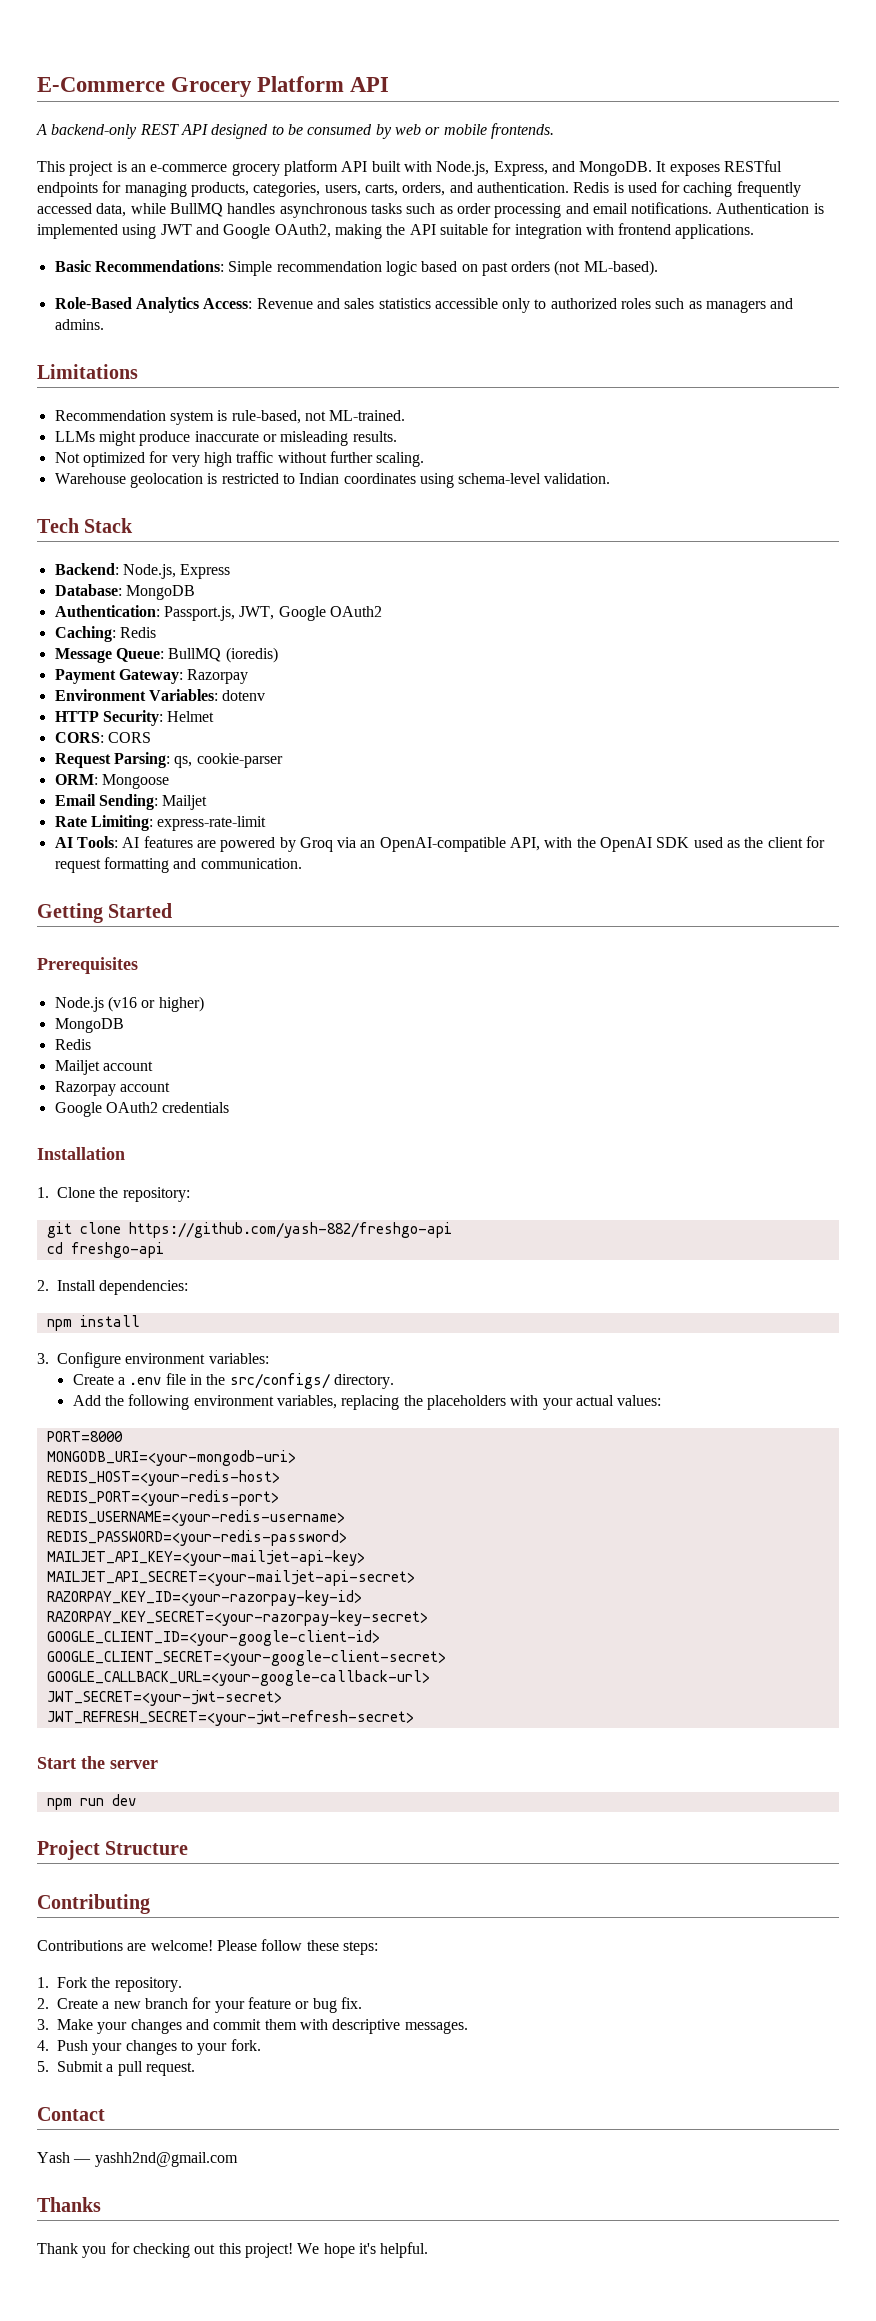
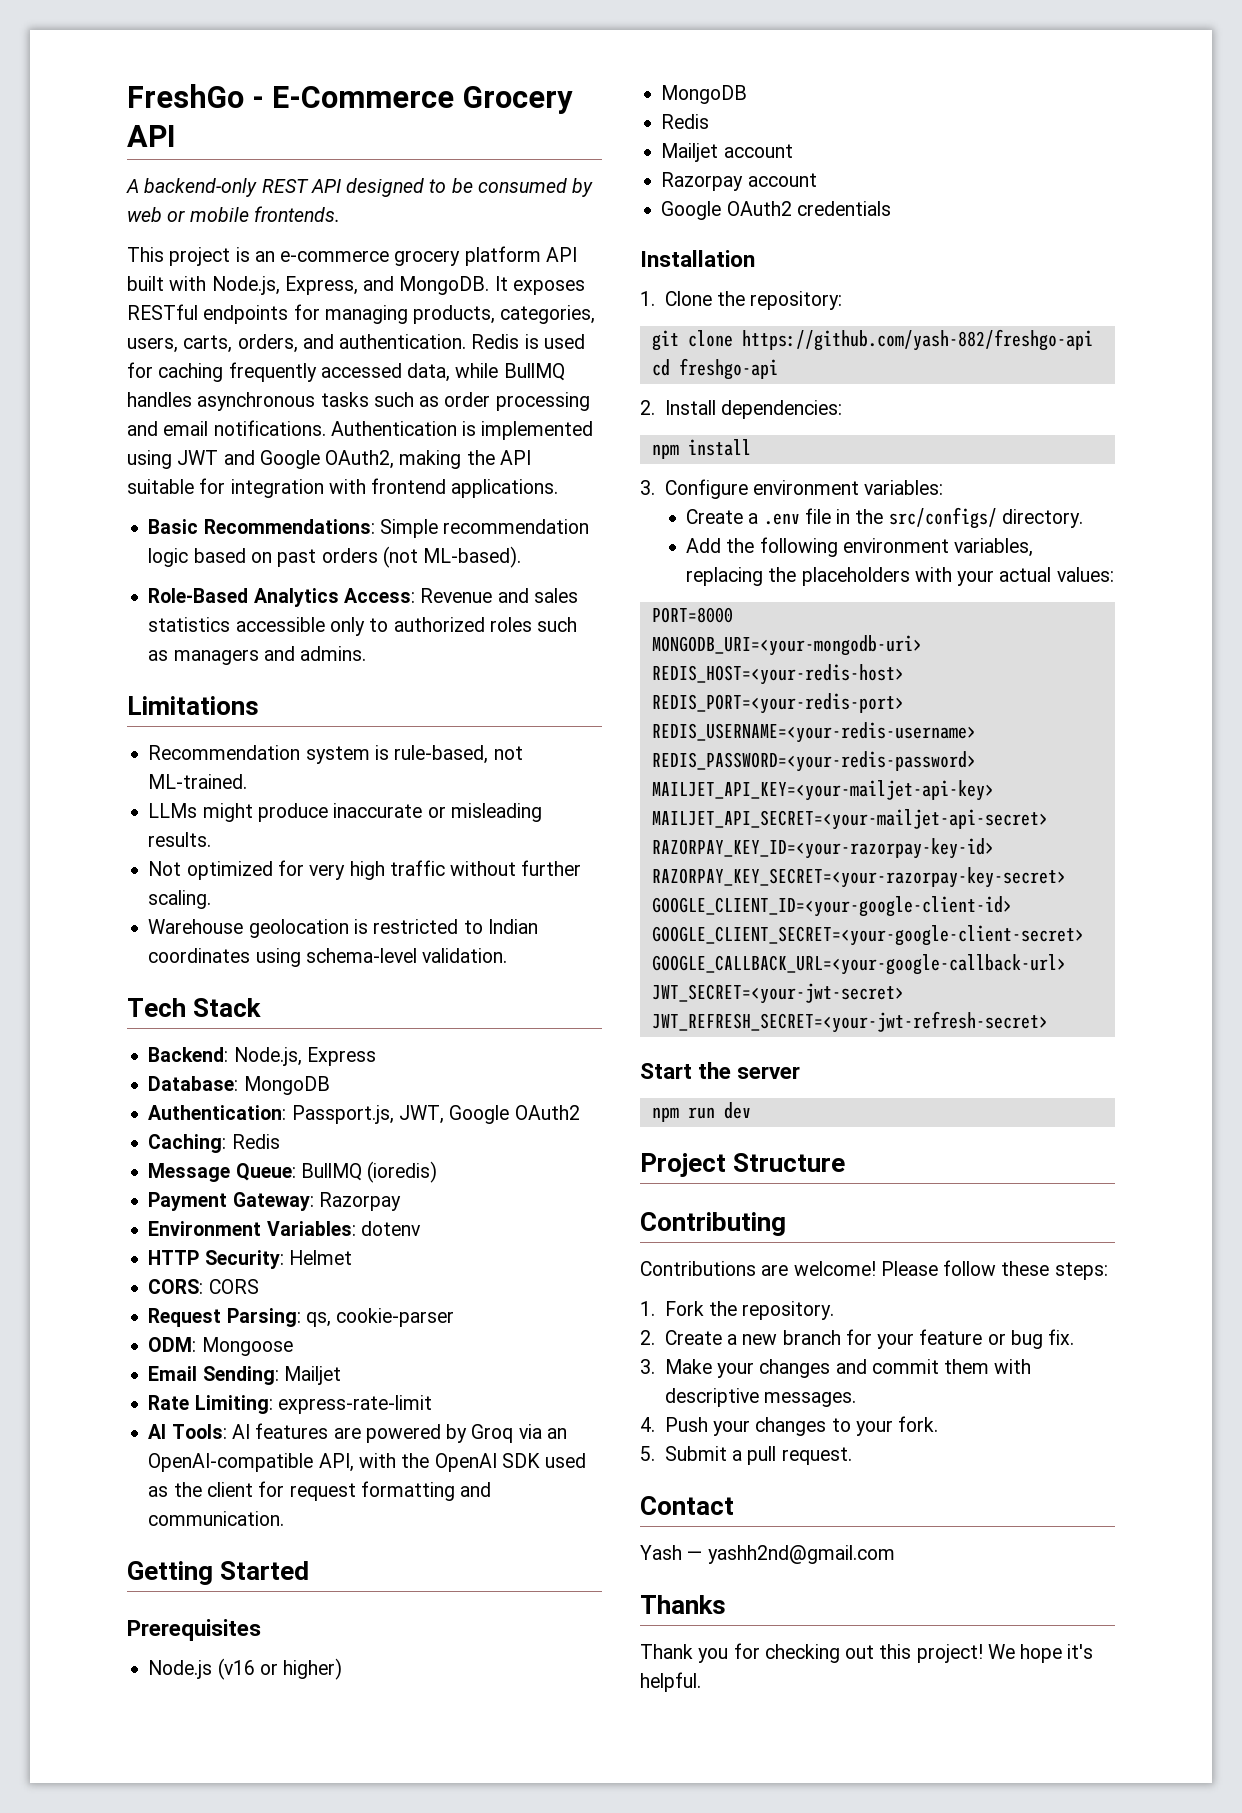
(37, 84) none -> [127,84,265,108] FreshGo -
[257,76,345,92] Platform -> (573, 100) none
[54,774,98,785] ORM: -> [148,1337,197,1352] ODM:

